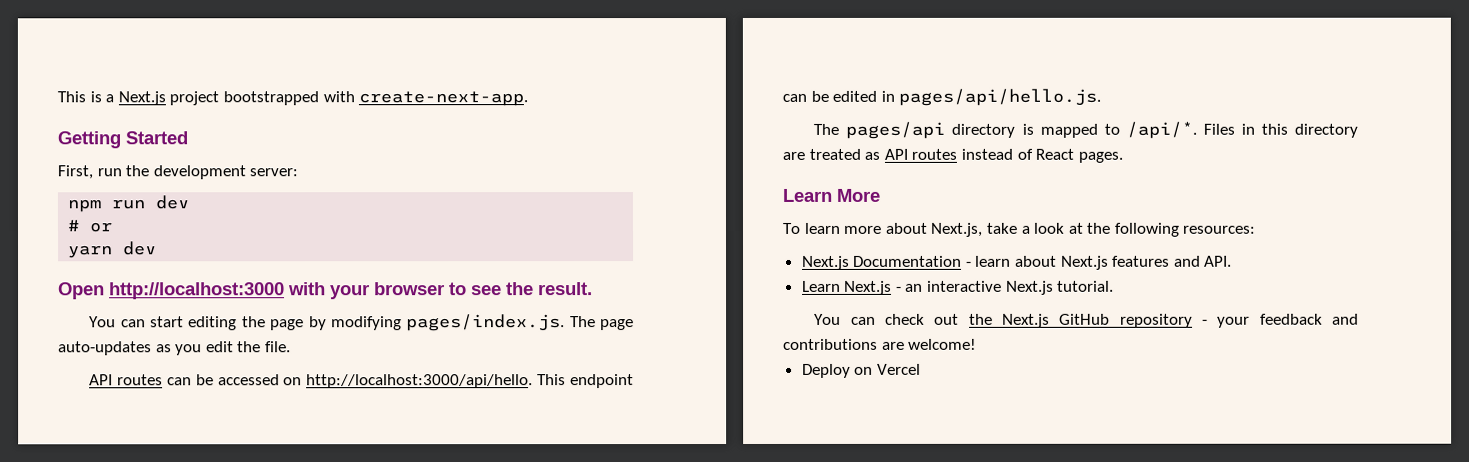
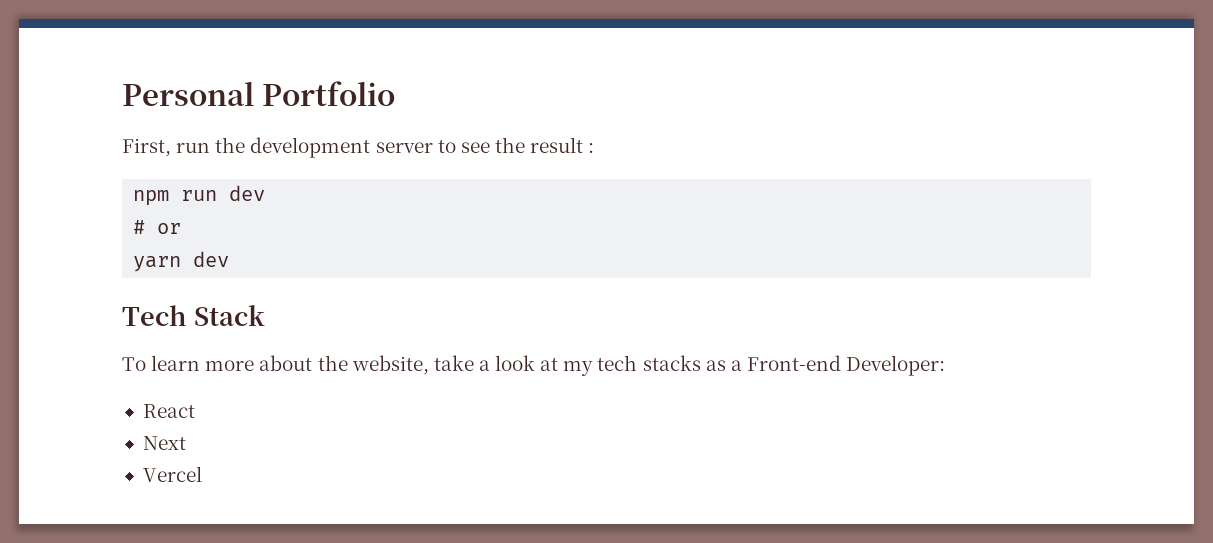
[57,91,529,107] [57,131,188,149] [57,165,299,180] This is a Next.js project bootstrapped with create-next-app. // Getting Started // First, run the development server: -> [122,81,395,106] [122,137,595,158] Personal Portfolio // First, run the development server to see the result :
[58,282,593,300] [89,314,634,332] [58,341,291,356] [89,374,634,389] [782,88,1102,106] [813,121,1358,139] [782,148,1123,163] [782,188,880,202] Open http://localhost:3000 with your browser to see the result. // You can start editing the page by modifying pages/index.js. The page auto-updates as you edit the file. // API routes can be accessed on http://localhost:3000/api/hello. This endpoint can be edited in pages/api/hello.js. // The pages/api directory is mapped to /api/*. Files in this directory are treated as API routes instead of React pages. // Learn More -> [122,305,265,326] Tech Stack
[930,222,984,237] Next.js, -> [317,355,429,375] the website,
[1086,222,1257,237] [801,255,1233,270] [801,280,1115,295] [814,313,1359,328] [783,338,978,350] [801,363,874,378] the following resources: // Next.js Documentation - learn about Next.js features and API. // Learn Next.js - an interactive Next.js tutorial. // You can check out the Next.js GitHub repository - your feedback and contributions are welcome! // Deploy on -> [563,355,946,376] [142,404,195,418] [142,436,186,450] my tech stacks as a Front-end Developer: // React // Next //

